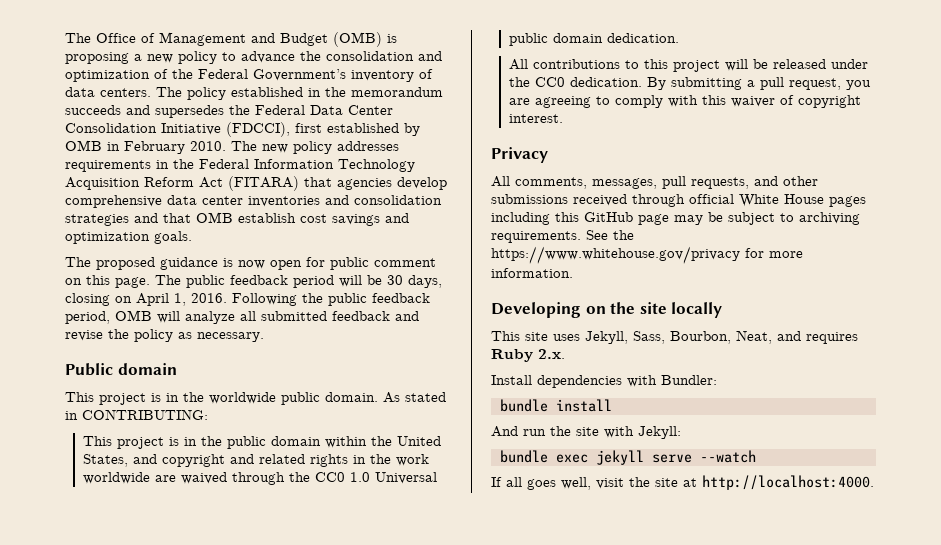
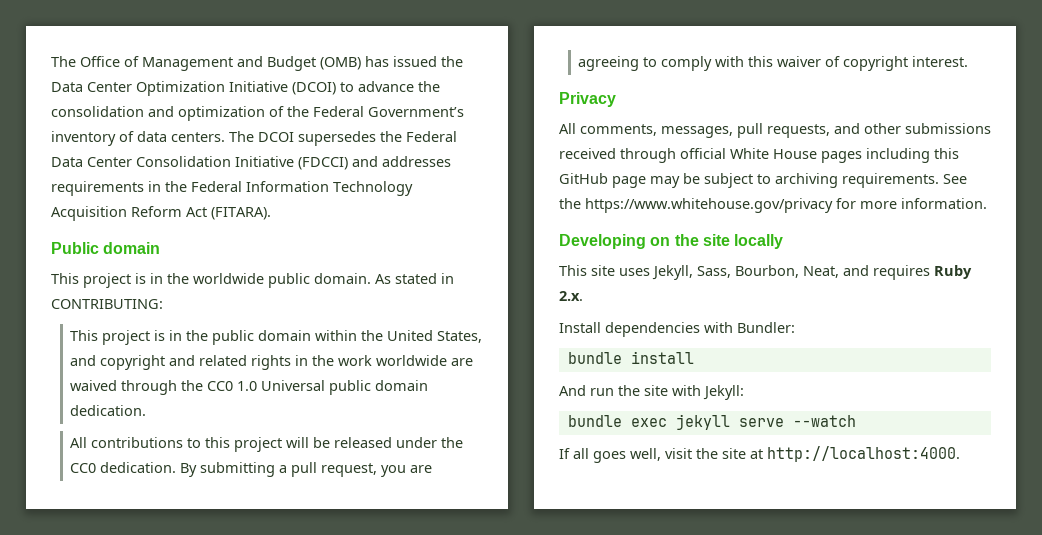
[387,34,397,43] [65,51,217,64] is proposing a new policy -> [365,56,463,67] [51,81,336,96] has issued the Data Center Optimization Initiative (DCOI)
[187,87,443,100] [65,105,150,115] policy established in the memorandum succeeds and -> [258,132,294,142] DCOI
[226,122,420,137] [65,140,332,154] (FDCCI), first established by OMB in February 2010. The new policy -> [298,156,378,170] (FDCCI) and
[228,176,447,191] [65,195,442,208] [65,212,409,226] [65,231,192,244] [65,257,436,270] [65,275,442,288] [65,293,430,306] [65,310,419,324] [65,329,264,342] (FITARA) that agencies develop comprehensive data center inventories and consolidation strategies and that OMB establish cost savings and optimization goals. // The proposed guidance is now open for public comment on this page. The public feedback period will be 30 days, closing on April 1, 2016. Following the public feedback period, OMB will analyze all submitted feedback and revise the policy as necessary. -> [211,207,271,220] (FITARA).

